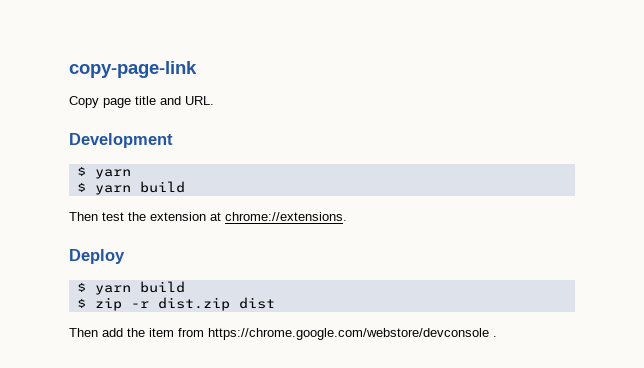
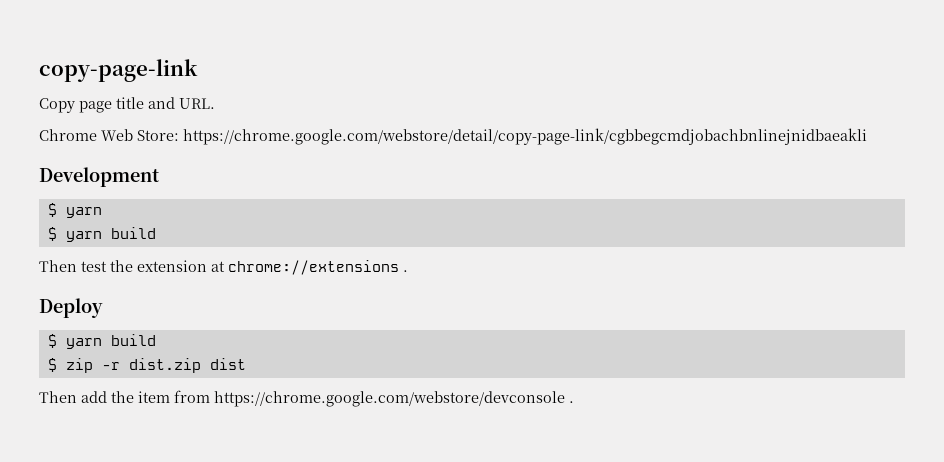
(214, 100) none -> [39,128,867,145] // Chrome Web Store: https://chrome.google.com/webstore/detail/copy-page-link/cgbbegcmdjobachbnlinejnidbaeakli
[225,212,347,221] chrome://extensions. -> [228,260,408,275] chrome://extensions .

